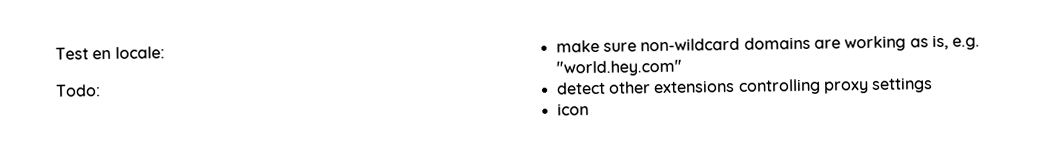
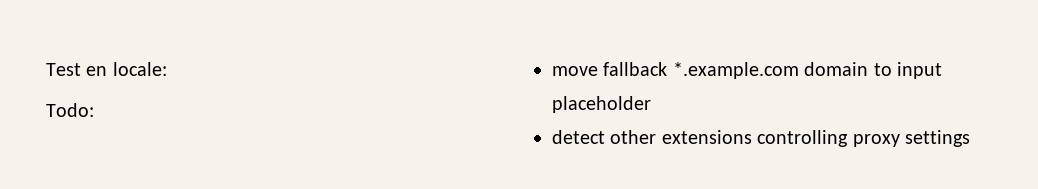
[555,34,981,53] [555,59,682,77] make sure non-wildcard domains are working as is, e.g. "world.hey.com" -> [552,62,942,79] [552,96,651,113] move fallback *.example.com domain to input placeholder
[556,103,589,116] // icon -> (970, 138) none

